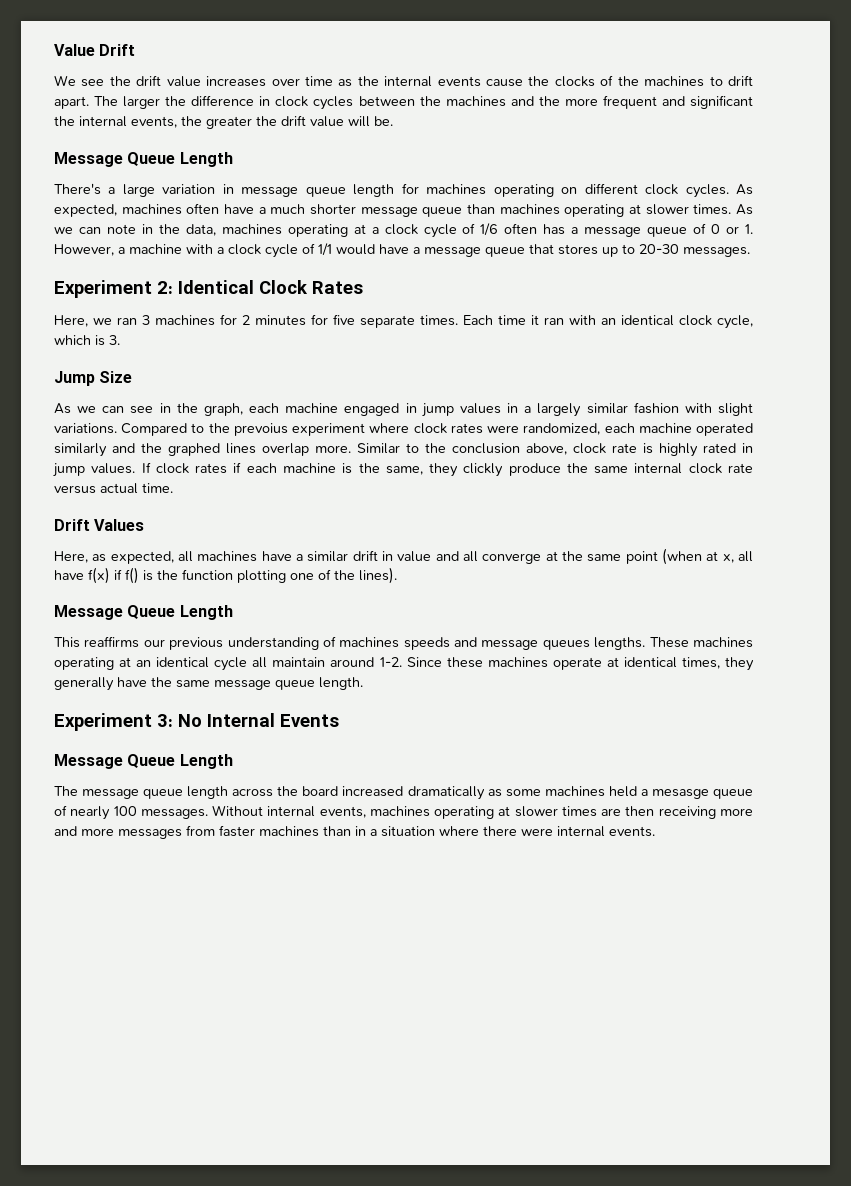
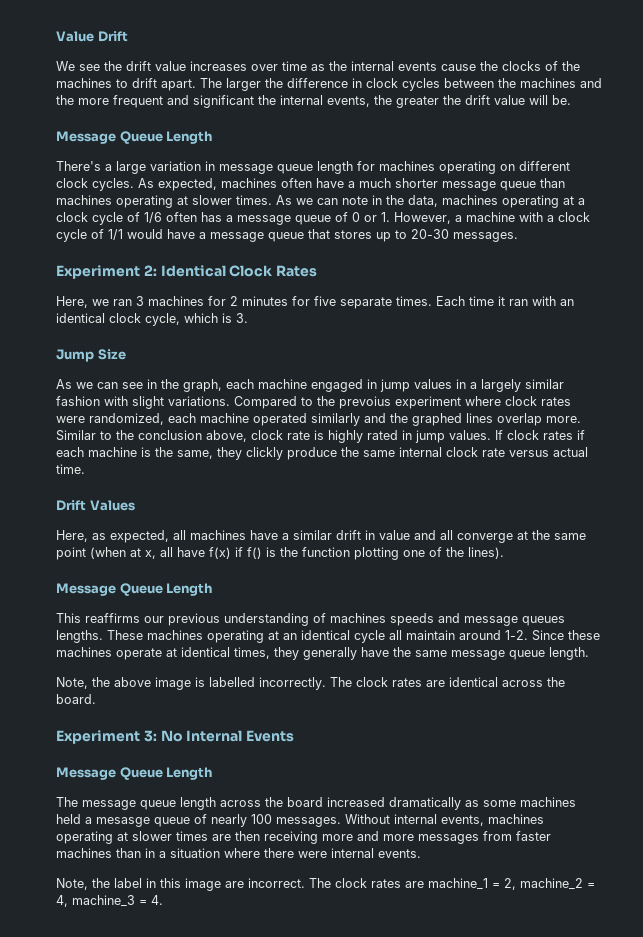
(363, 683) none -> [56,677,565,690] [56,694,96,704] // Note, the above image is labelled incorrectly. The clock rates are identical across the board.
(655, 831) none -> [56,878,595,891] [56,895,163,907] // Note, the label in this image are incorrect. The clock rates are machine_1 = 2, machine_2 = 4, machine_3 = 4.

